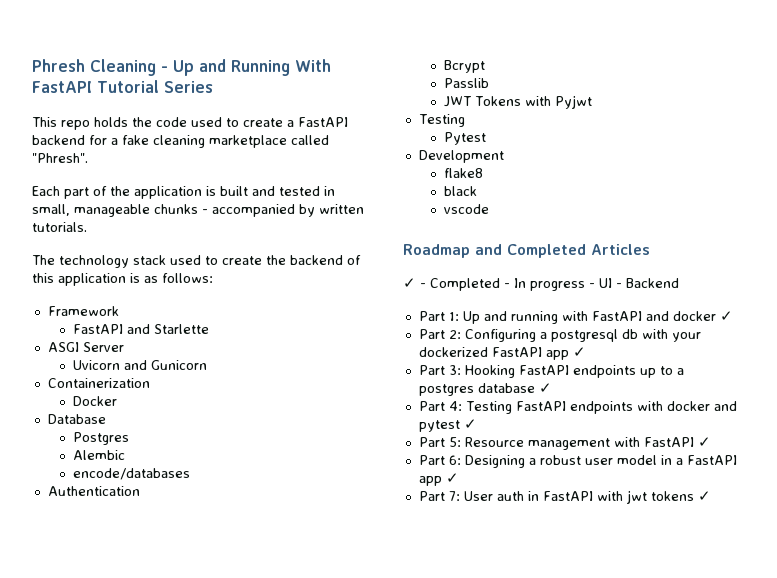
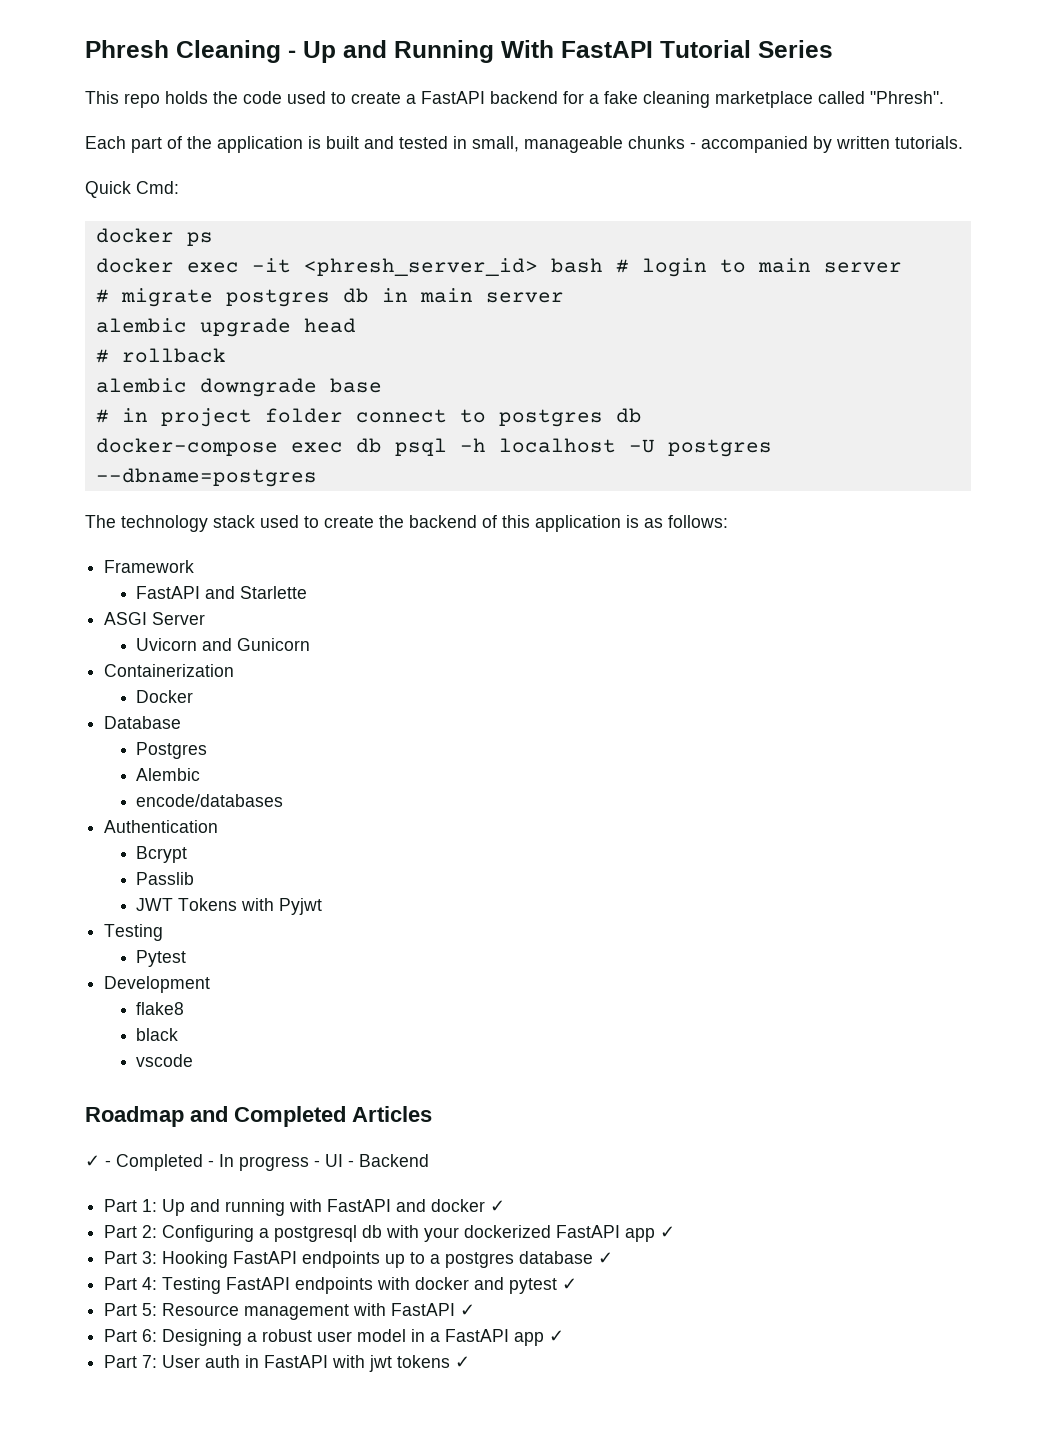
(87, 227) none -> [85,181,179,198] [95,228,213,246] [95,258,902,277] [95,288,564,307] [95,318,356,337] [95,348,226,363] [95,378,382,397] [95,408,642,427] [95,438,772,457] [95,468,317,487] // Quick Cmd: // docker ps // docker exec -it <phresh_server_id> bash # login to main server // # migrate postgres db in main server // alembic upgrade head // # rollback // alembic downgrade base // # in project folder connect to postgres db // docker-compose exec db psql -h localhost -U postgres --dbname=postgres

